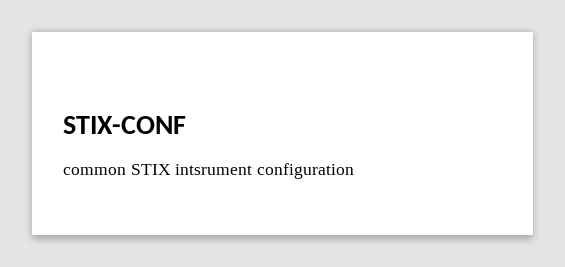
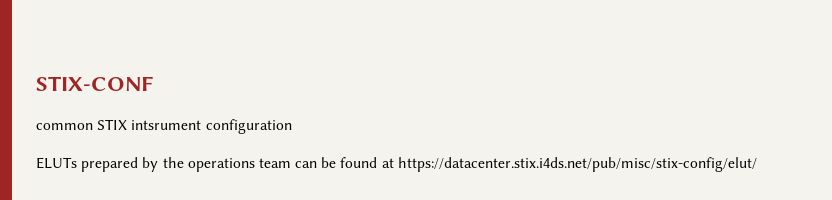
(355, 171) none -> [36,157,757,172] // ELUTs prepared by the operations team can be found at https://datacenter.stix.i4ds.net/pub/misc/stix-config/elut/

